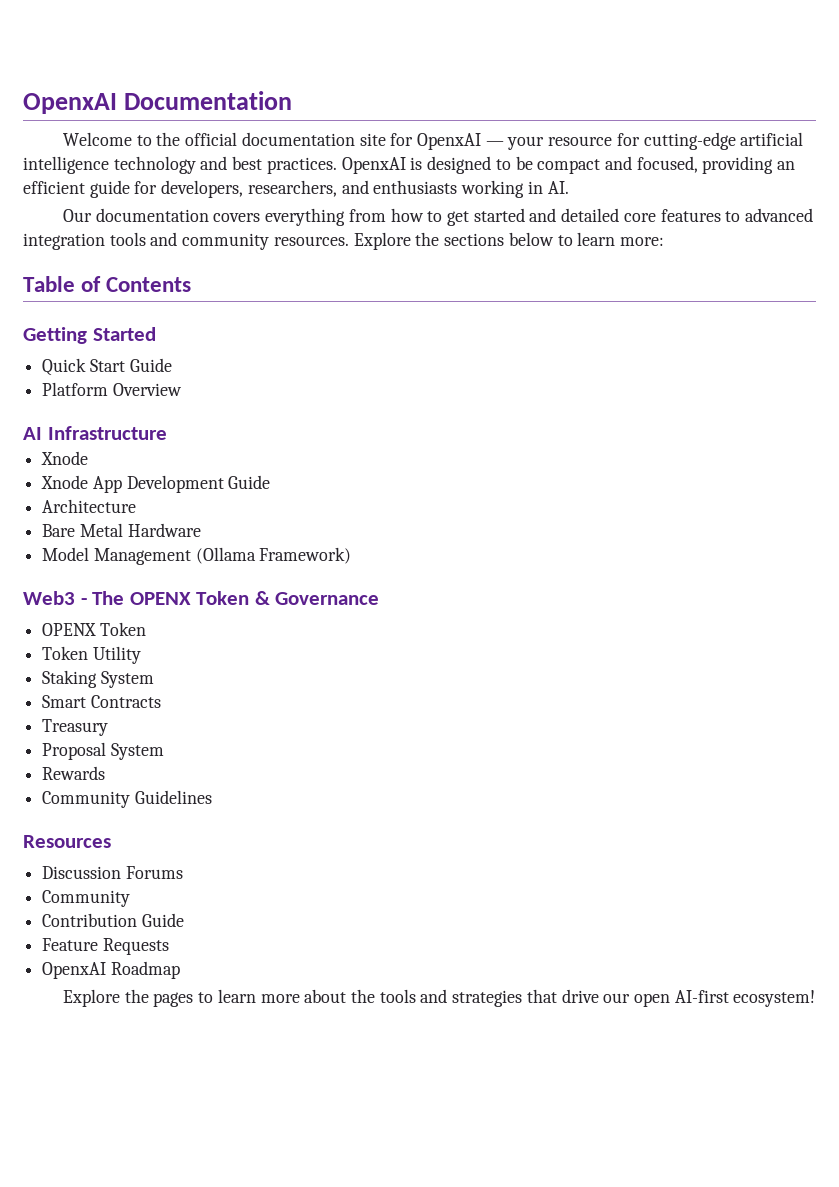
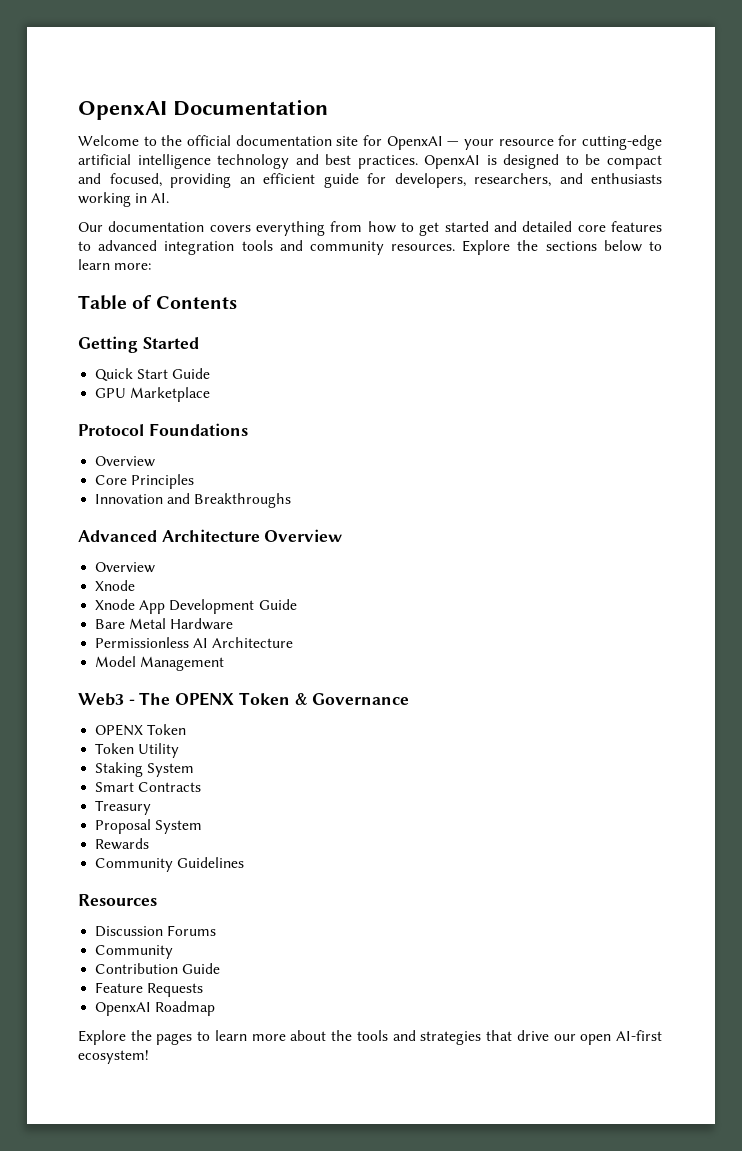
[42,382,182,396] [23,426,167,440] Platform Overview // AI Infrastructure -> [95,387,211,402] [78,423,248,436] [95,456,156,467] [95,474,195,489] [95,493,292,508] [78,529,343,542] [95,562,156,573] GPU Marketplace // Protocol Foundations // Overview // Core Principles // Innovation and Breakthroughs // Advanced Architecture Overview // Overview
[42,499,137,513] // Architecture -> (297, 604) none
(201, 530) none -> [95,637,294,648] // Permissionless AI Architecture
[195,547,352,564] (Ollama Framework) -> (225, 663) none

